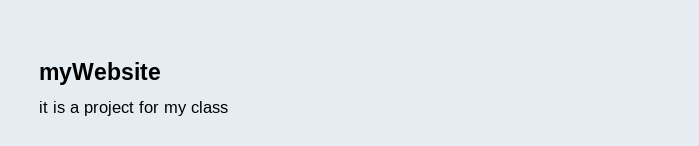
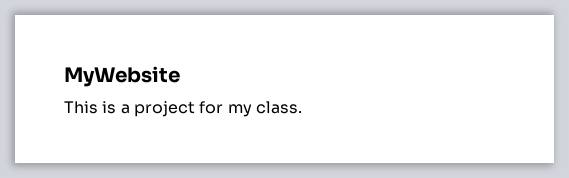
[39,62,161,85] [39,101,48,113] myWebsite // it -> [64,66,180,87] [64,101,98,114] MyWebsite // This
[191,101,228,113] class -> [255,101,302,114] class.

